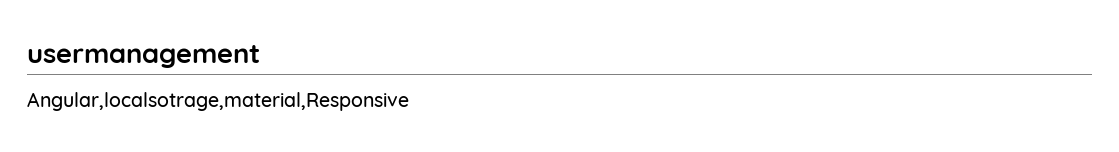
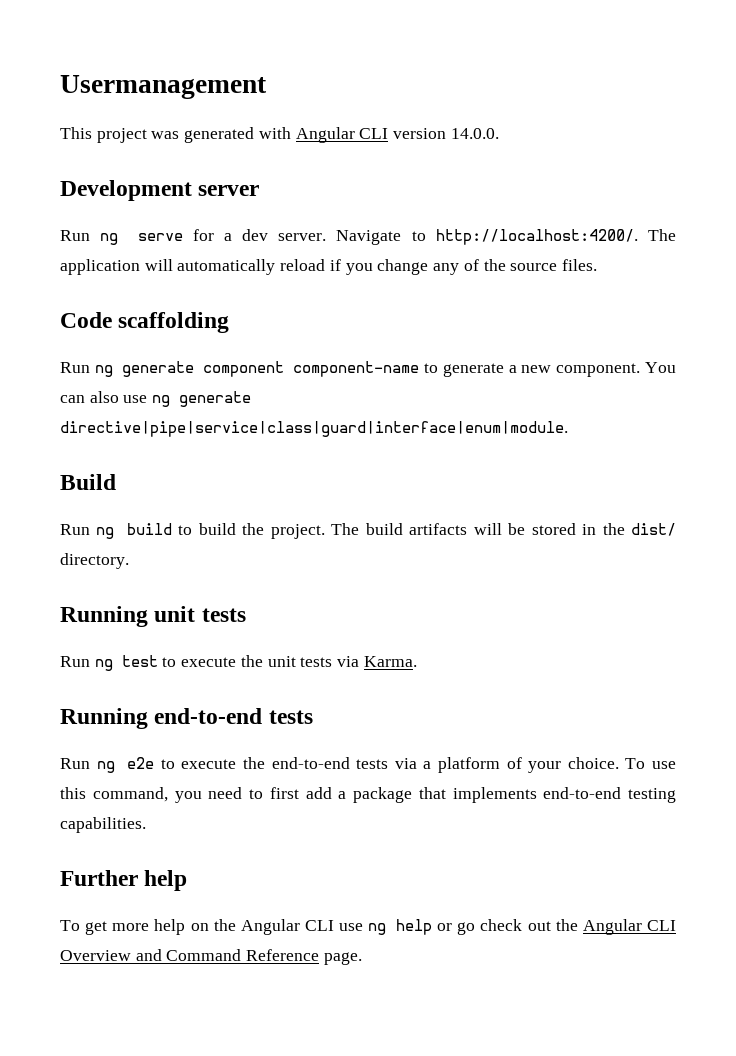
[27,45,260,68] [27,92,409,111] usermanagement // Angular,localsotrage,material,Responsive -> [60,75,267,99] [60,127,499,143] [60,180,260,201] [60,229,676,245] [60,259,597,275] [60,312,230,333] [60,361,677,377] [60,391,252,407] [60,421,568,437] [60,474,116,490] [60,523,677,539] [60,553,129,569] [60,606,246,627] [60,655,417,671] [60,708,313,729] [60,757,676,773] [60,787,676,803] [60,817,146,833] [60,870,188,891] [60,919,677,935] [60,949,362,965] Usermanagement // This project was generated with Angular CLI version 14.0.0. // Development server // Run ng serve for a dev server. Navigate to http://localhost:4200/. The application will automatically reload if you change any of the source files. // Code scaffolding // Run ng generate component component-name to generate a new component. You can also use ng generate directive|pipe|service|class|guard|interface|enum|module. // Build // Run ng build to build the project. The build artifacts will be stored in the dist/ directory. // Running unit tests // Run ng test to execute the unit tests via Karma. // Running end-to-end tests // Run ng e2e to execute the end-to-end tests via a platform of your choice. To use this command, you need to first add a package that implements end-to-end testing capabilities. // Further help // To get more help on the Angular CLI use ng help or go check out the Angular CLI Overview and Command Reference page.

